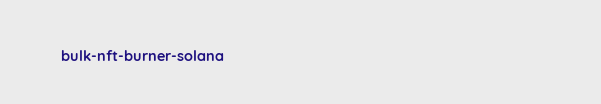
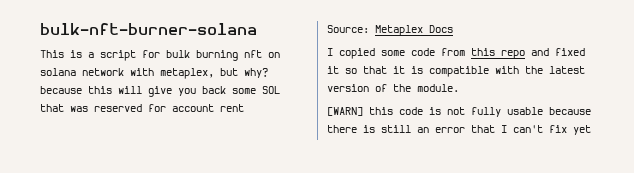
(224, 55) none -> [40,50,280,61] [40,68,268,79] [40,86,280,97] [40,104,244,112] [327,25,453,36] [327,48,585,59] [327,66,585,77] [327,84,459,92] [327,107,591,117] [327,125,591,135] // This is a script for bulk burning nft on solana network with metaplex, but why? because this will give you back some SOL that was reserved for account rent // Source: Metaplex Docs // I copied some code from this repo and fixed it so that it is compatible with the latest version of the module. // [WARN] this code is not fully usable because there is still an error that I can't fix yet

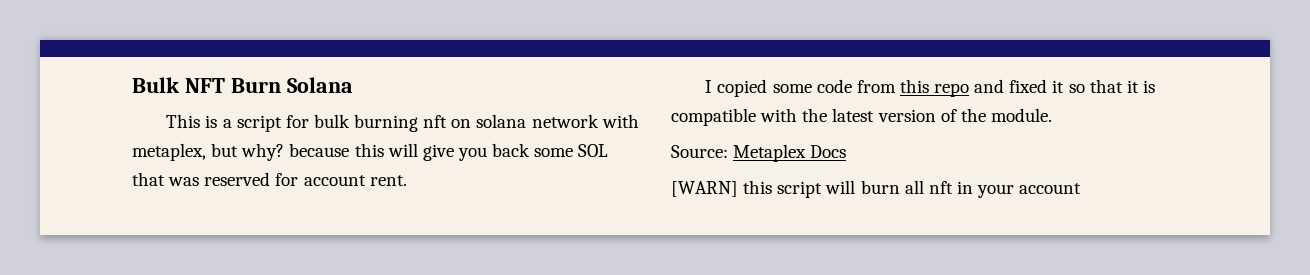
[40,23,257,35] bulk-nft-burner-solana -> [132,77,353,93] Bulk NFT Burn Solana
[220,104,244,112] [327,25,453,36] rent // Source: Metaplex Docs -> [369,175,407,186] rent.
(459, 88) none -> [671,144,847,162] // Source: Metaplex Docs
[399,107,591,117] [327,125,591,135] code is not fully usable because there is still an error that I can't fix yet -> [777,180,1082,198] script will burn all nft in your account

